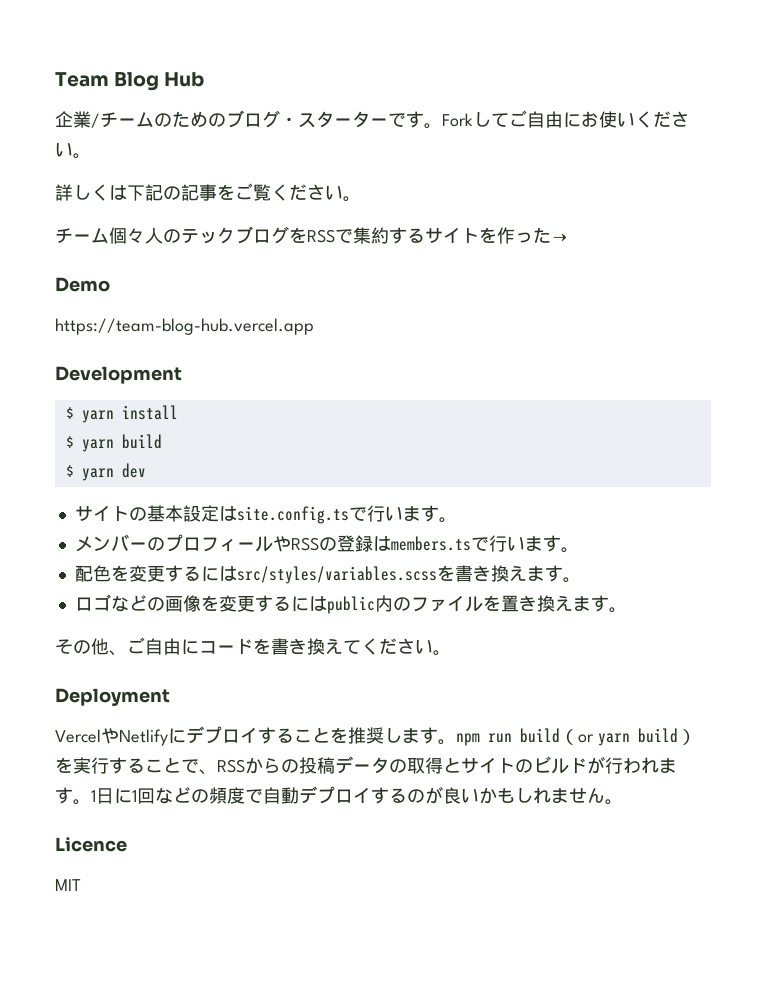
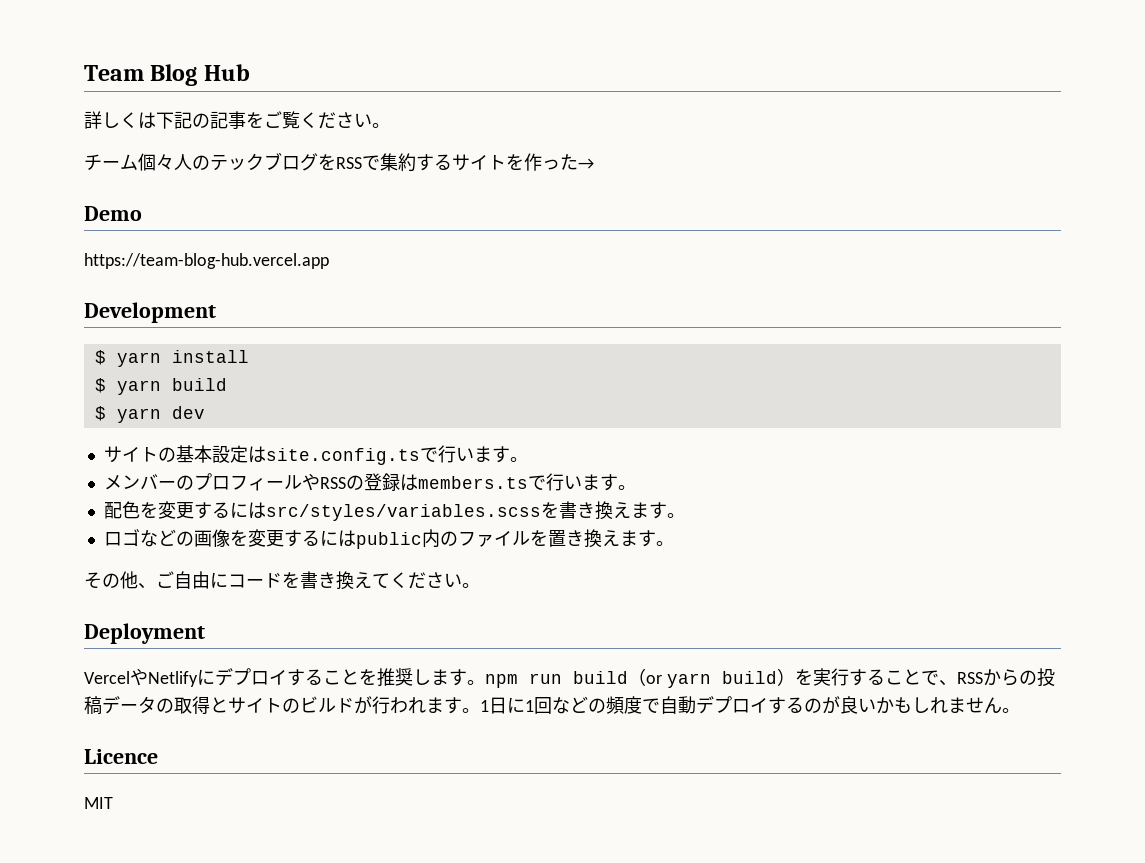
[55,110,689,129] [55,142,91,159] // 企業/チームのためのブログ・スターターです。Forkしてご自由にお使いください。 -> (250, 72) none

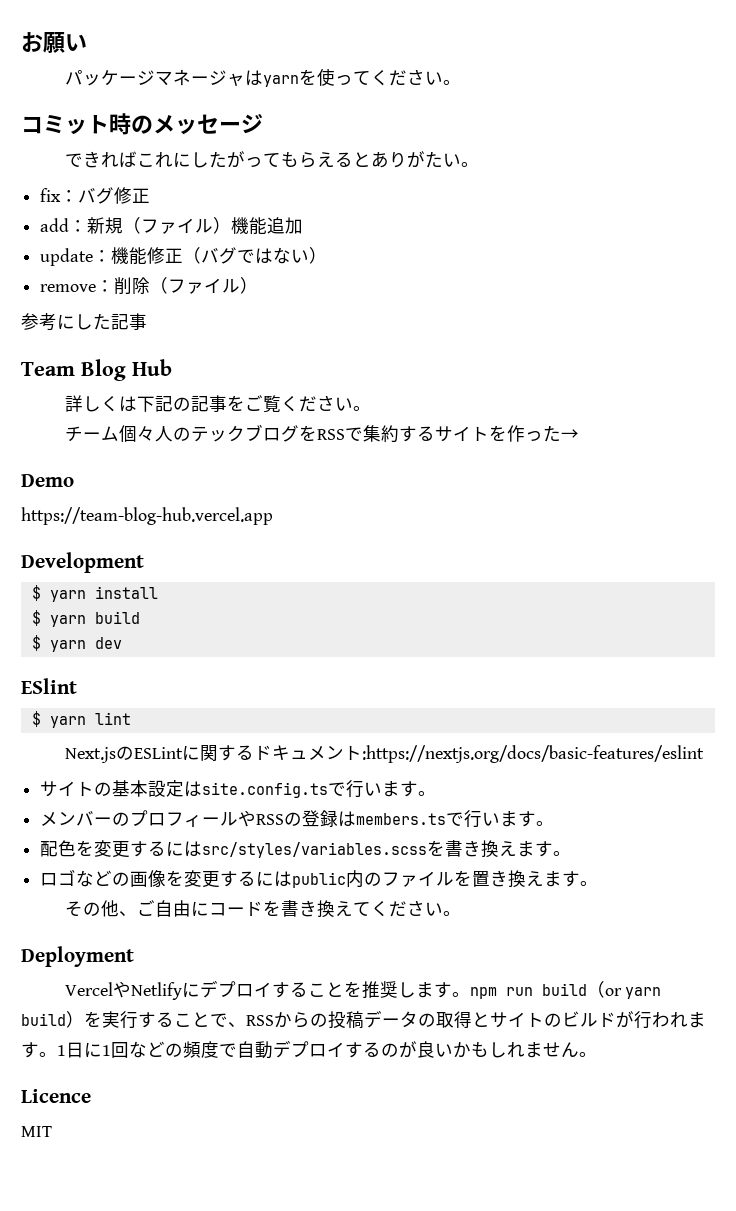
(84, 73) none -> [21,32,87,53] [64,68,461,87] [21,113,263,135] [64,151,479,168] [40,187,151,204] [40,217,304,235] [40,247,328,266] [40,277,259,294] [21,313,147,331] お願い // パッケージマネージャはyarnを使ってください。 // コミット時のメッセージ // できればこれにしたがってもらえるとありがたい。 // fix：バグ修正 // add：新規（ファイル）機能追加 // update：機能修正（バグではない） // remove：削除（ファイル） // 参考にした記事 //
(205, 412) none -> [21,678,77,694] [31,711,131,728] [64,745,704,763] // ESlint // $ yarn lint // Next.jsのESLintに関するドキュメント:https://nextjs.org/docs/basic-features/eslint

